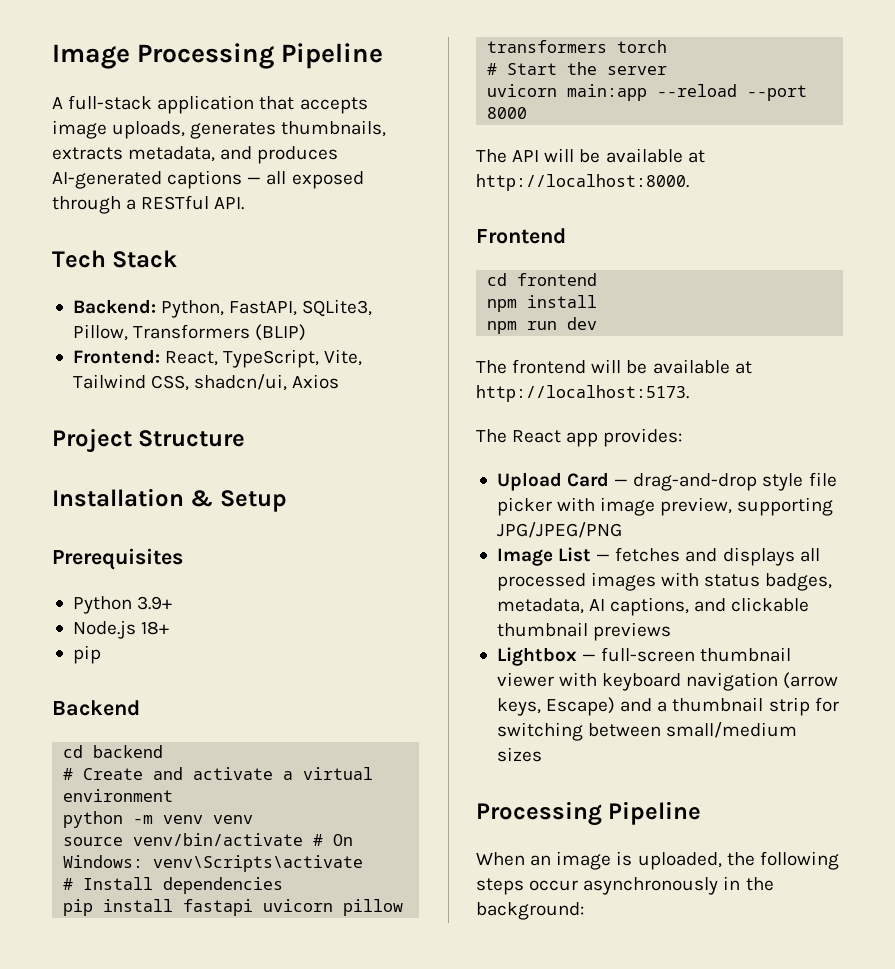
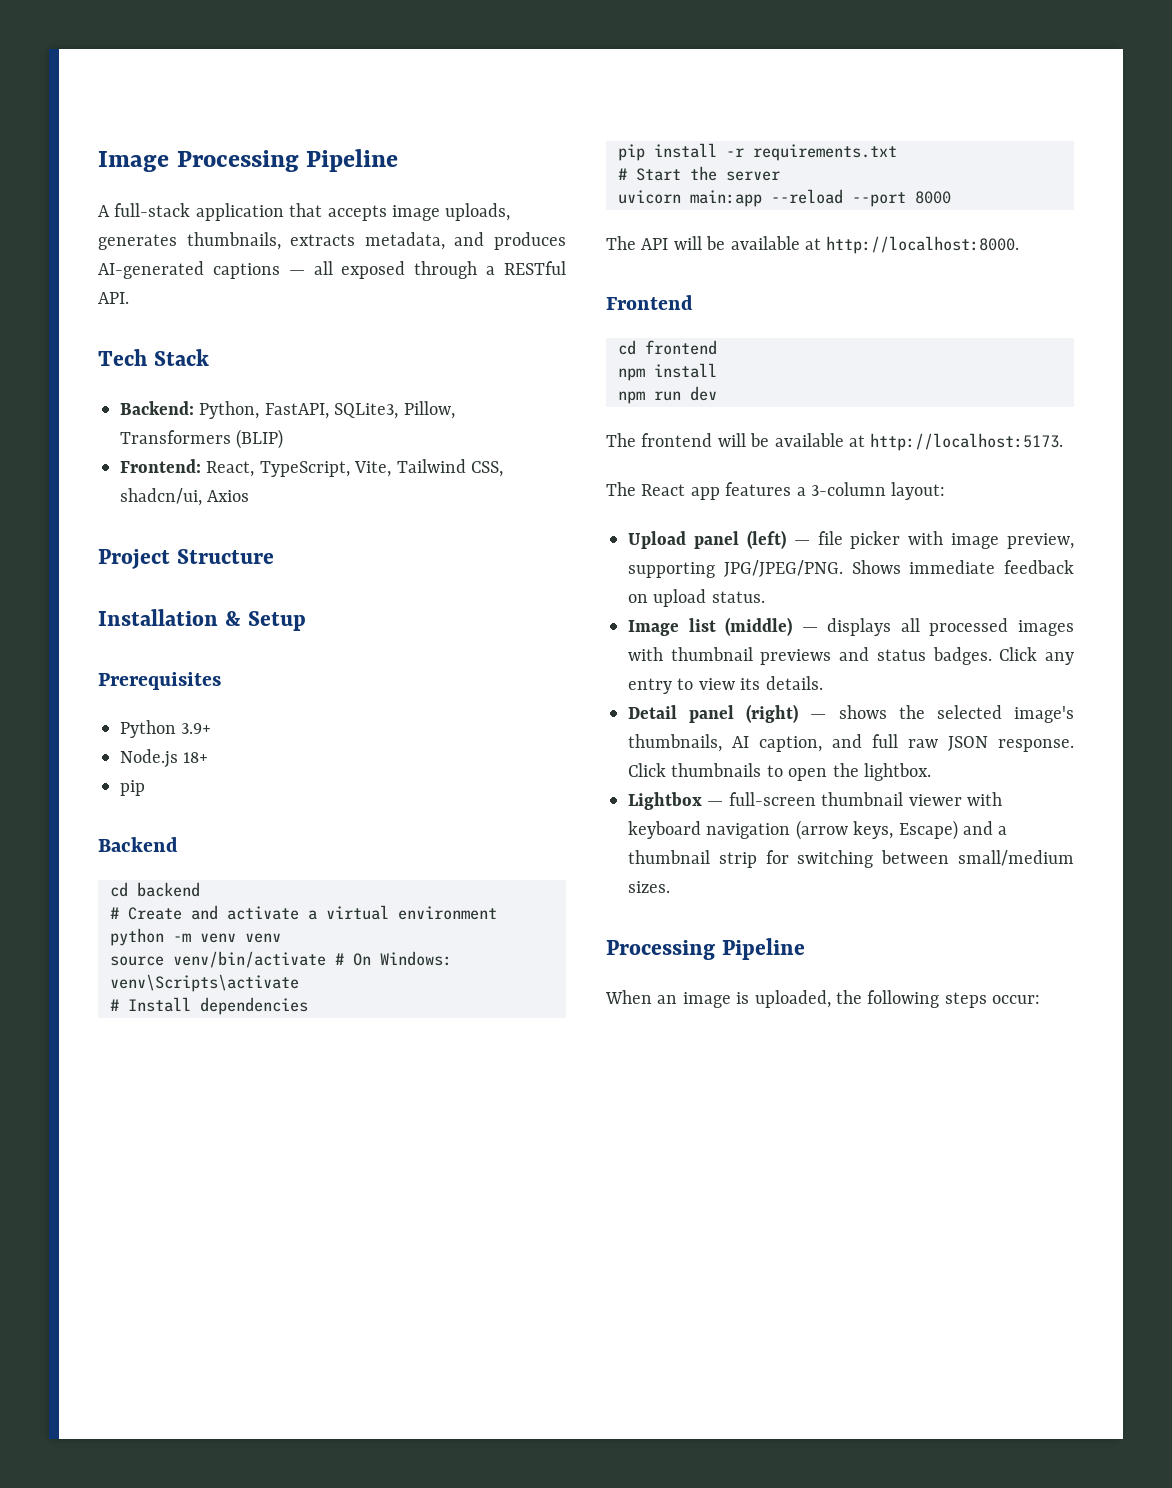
[183,899,404,916] [487,40,668,53] fastapi uvicorn pillow transformers torch -> [726,144,897,161] -r requirements.txt
[603,428,683,447] [496,472,804,491] provides: // Upload Card — drag-and-drop style -> [725,482,946,500] [628,530,810,549] features a 3-column layout: // Upload panel (left) —
[496,522,622,538] [496,547,718,566] JPG/JPEG/PNG // Image List — fetches and -> [723,560,1074,577] [628,589,765,607] [628,617,818,636] JPG/JPEG/PNG. Shows immediate feedback on upload status. // Image list (middle) —
[704,573,833,591] [496,597,810,616] [496,622,672,641] status badges, metadata, AI captions, and clickable thumbnail previews -> [670,647,1074,665] [628,676,823,694] [628,704,1074,723] [628,734,1074,752] [628,763,931,781] thumbnail previews and status badges. Click any entry to view its details. // Detail panel (right) — shows the selected image's thumbnails, AI caption, and full raw JSON response. Click thumbnails to open the lightbox.
[496,747,542,762] sizes -> [628,881,670,893] sizes.
[529,876,774,895] [476,902,584,920] occur asynchronously in the background: -> [992,995,1041,1004] occur:

